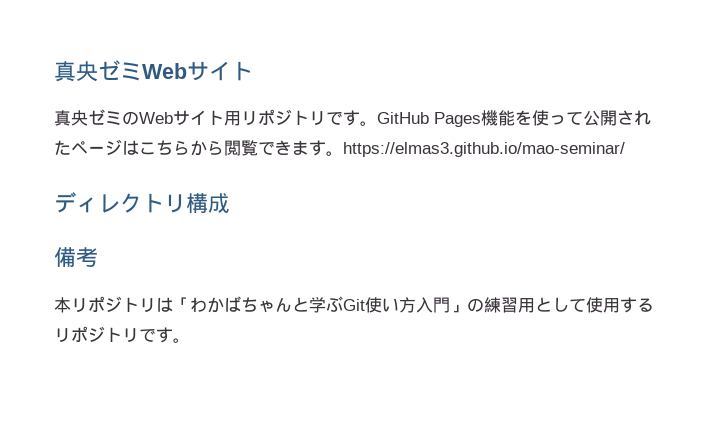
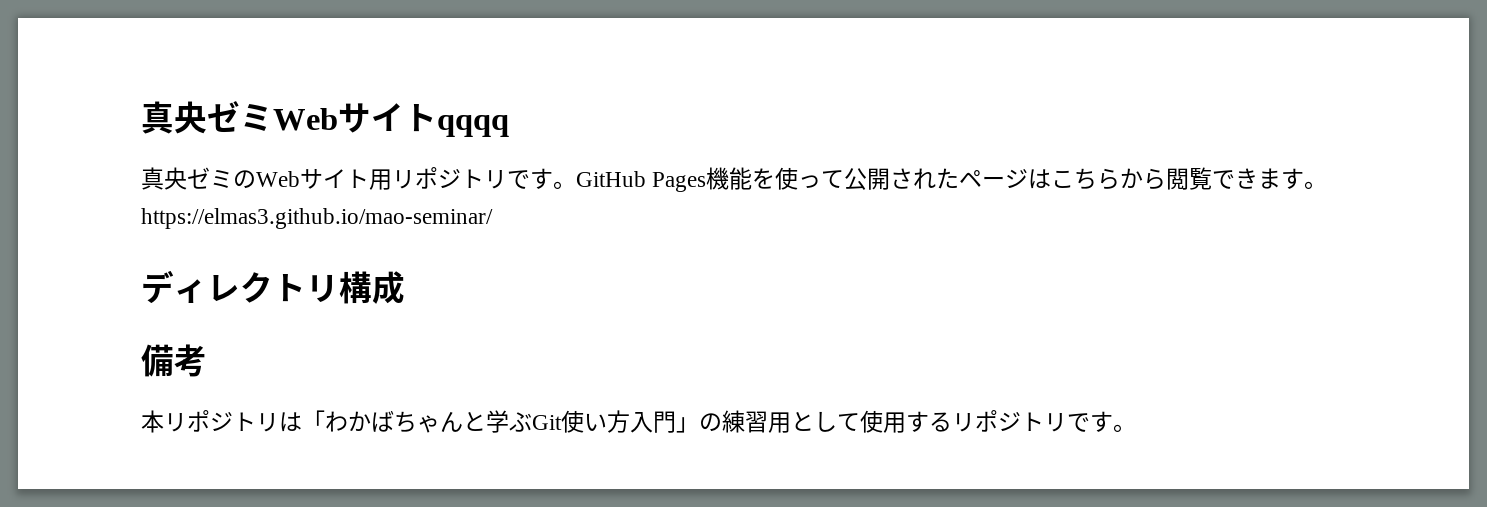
(253, 71) none -> [437,115,509,137] qqqq

